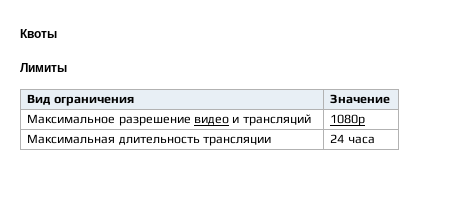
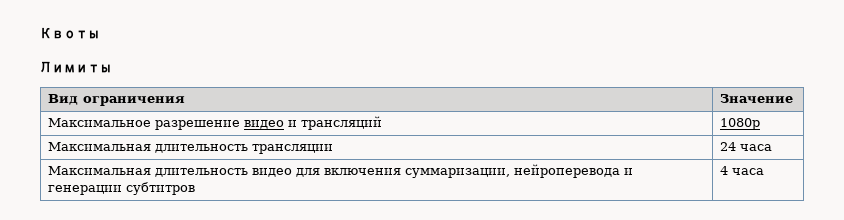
(375, 140) none -> [48,164,634,178] [48,182,196,195] [720,166,765,175] // Максимальная длительность видео для включения суммаризации, нейроперевода и генерации субтитров | 4 часа

